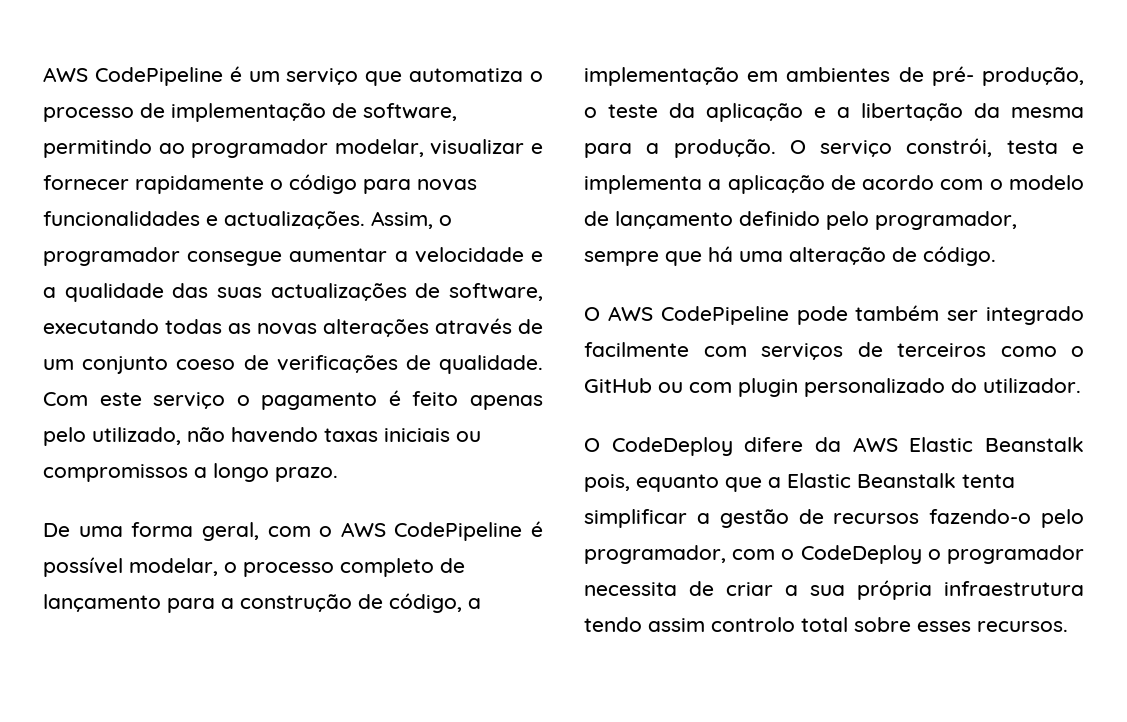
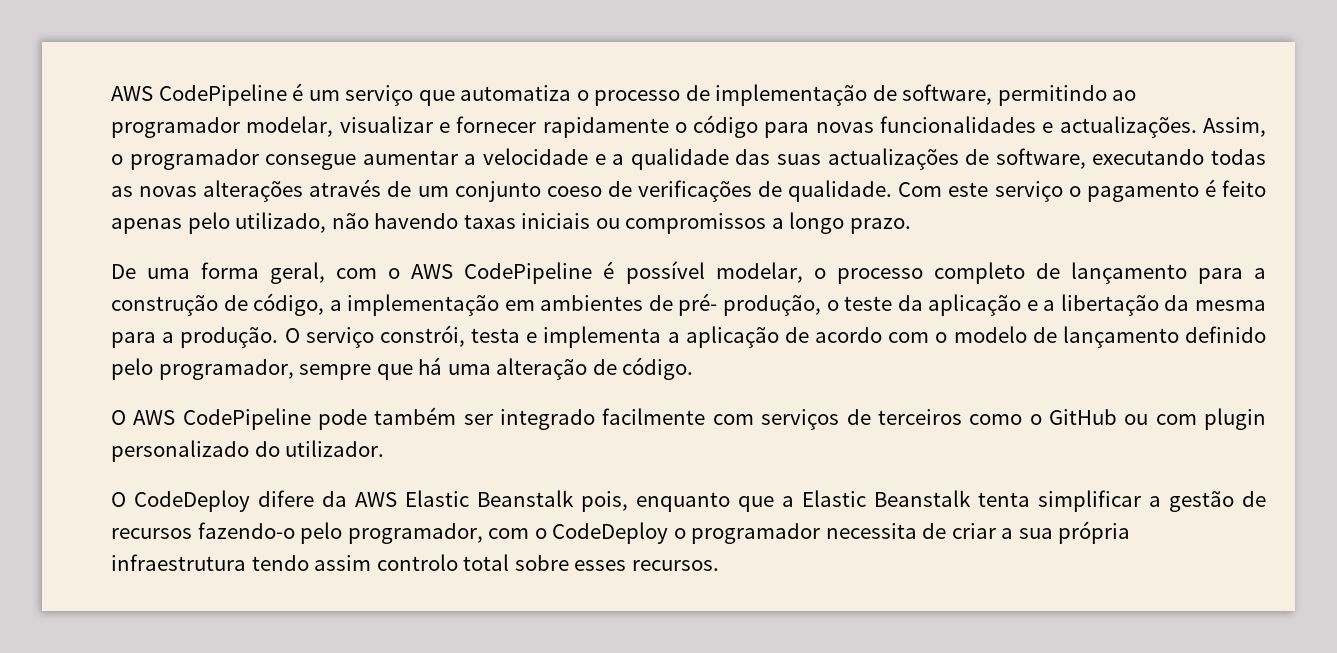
[636,474,719,492] equanto -> [636,492,730,512] enquanto

